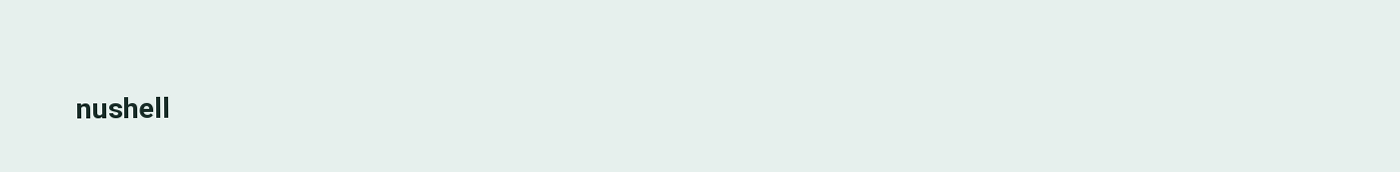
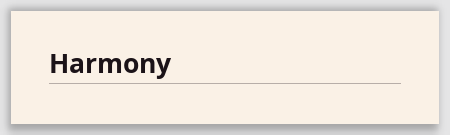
[76,96,171,119] nushell -> [49,54,172,79] Harmony

